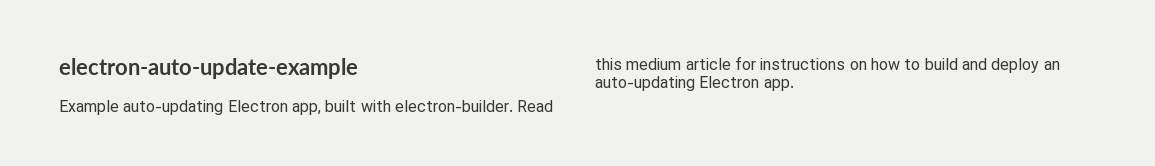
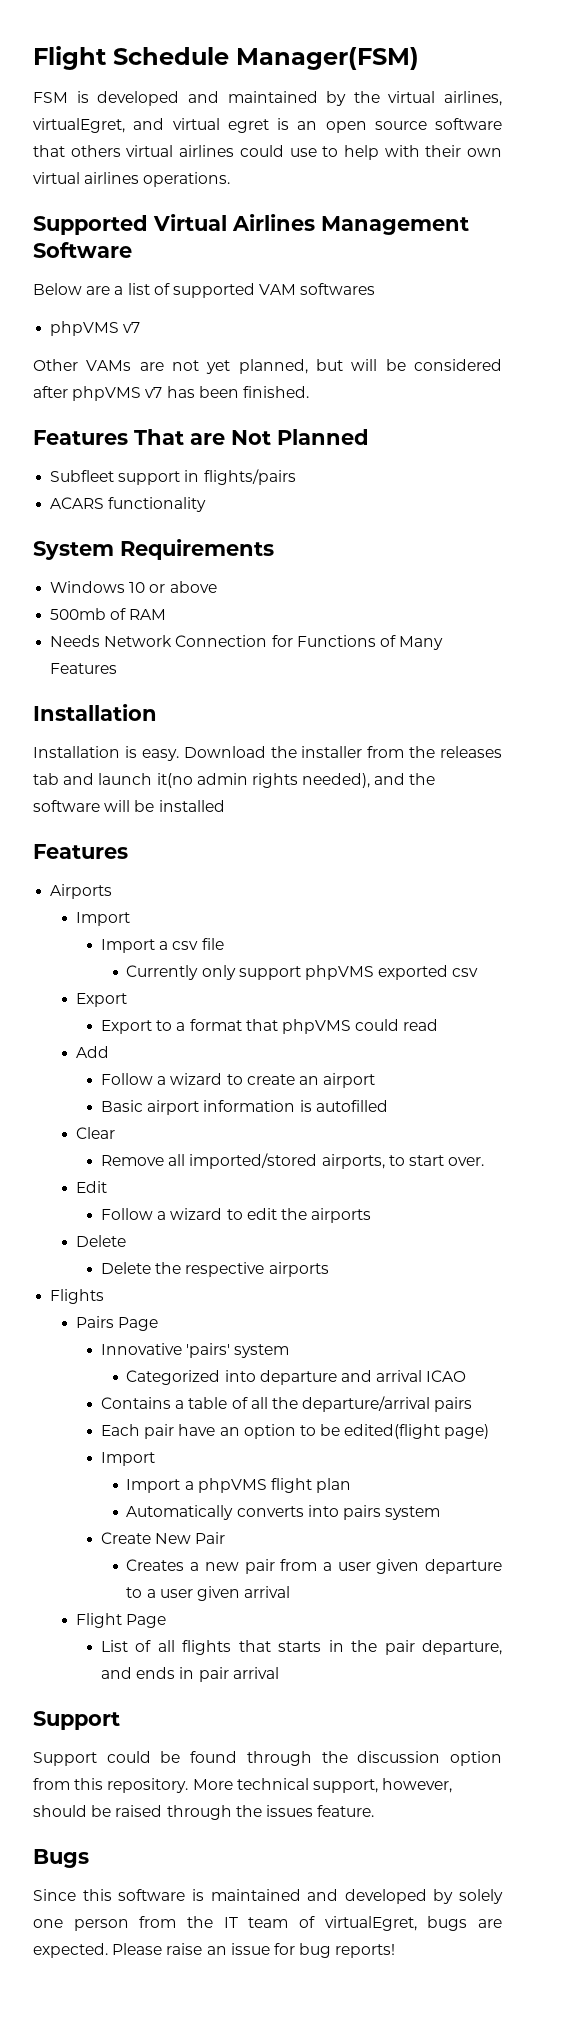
[59,58,358,79] [59,100,554,115] [595,56,1060,73] [595,76,794,91] electron-auto-update-example // Example auto-updating Electron app, built with electron-builder. Read this medium article for instructions on how to build and deploy an auto-updating Electron app. -> [33,46,419,70] [33,91,502,106] [33,118,502,133] [33,145,502,160] [33,172,231,187] [33,214,469,235] [33,242,132,258] [33,283,376,298] [50,321,141,336] [33,359,502,374] [33,386,309,401] [33,429,369,445] [50,469,296,485] [50,497,207,512] [33,539,274,560] [50,581,217,593] [50,608,167,620] [50,635,444,650] [50,663,118,674] [33,704,157,721] [33,746,502,761] [33,773,436,788] [33,800,225,812] [33,844,128,859] [50,884,113,899] [75,912,130,926] [100,938,224,953] [126,965,479,980] [75,993,127,1007] [100,1019,439,1034] [75,1046,109,1058] [100,1073,376,1088] [100,1100,388,1115] [75,1127,115,1139] [100,1153,485,1169] [75,1181,107,1193] [100,1208,372,1223] [75,1235,126,1247] [100,1262,329,1277] [50,1289,105,1304] [75,1316,158,1331] [100,1343,290,1358] [126,1370,467,1385] [100,1396,473,1412] [100,1424,490,1439] [100,1452,155,1466] [126,1478,352,1493] [126,1505,441,1520] [100,1532,226,1544] [126,1559,502,1574] [126,1586,291,1601] [75,1613,166,1628] [100,1640,502,1655] [100,1667,279,1682] [33,1711,120,1730] [33,1751,503,1766] [33,1778,453,1793] [33,1805,375,1820] [33,1849,89,1868] [33,1889,503,1904] [33,1916,502,1931] [33,1943,396,1958] Flight Schedule Manager(FSM) // FSM is developed and maintained by the virtual airlines, virtualEgret, and virtual egret is an open source software that others virtual airlines could use to help with their own virtual airlines operations. // Supported Virtual Airlines Management Software // Below are a list of supported VAM softwares // phpVMS v7 // Other VAMs are not yet planned, but will be considered after phpVMS v7 has been finished. // Features That are Not Planned // Subfleet support in flights/pairs // ACARS functionality // System Requirements // Windows 10 or above // 500mb of RAM // Needs Network Connection for Functions of Many Features // Installation // Installation is easy. Download the installer from the releases tab and launch it(no admin rights needed), and the software will be installed // Features // Airports // Import // Import a csv file // Currently only support phpVMS exported csv // Export // Export to a format that phpVMS could read // Add // Follow a wizard to create an airport // Basic airport information is autofilled // Clear // Remove all imported/stored airports, to start over. // Edit // Follow a wizard to edit the airports // Delete // Delete the respective airports // Flights // Pairs Page // Innovative 'pairs' system // Categorized into departure and arrival ICAO // Contains a table of all the departure/arrival pairs // Each pair have an option to be edited(flight page) // Import // Import a phpVMS flight plan // Automatically converts into pairs system // Create New Pair // Creates a new pair from a user given departure to a user given arrival // Flight Page // List of all flights that starts in the pair departure, and ends in pair arrival // Support // Support could be found through the discussion option from this repository. More technical support, however, should be raised through the issues feature. // Bugs // Since this software is maintained and developed by solely one person from the IT team of virtualEgret, bugs are expected. Please raise an issue for bug reports!

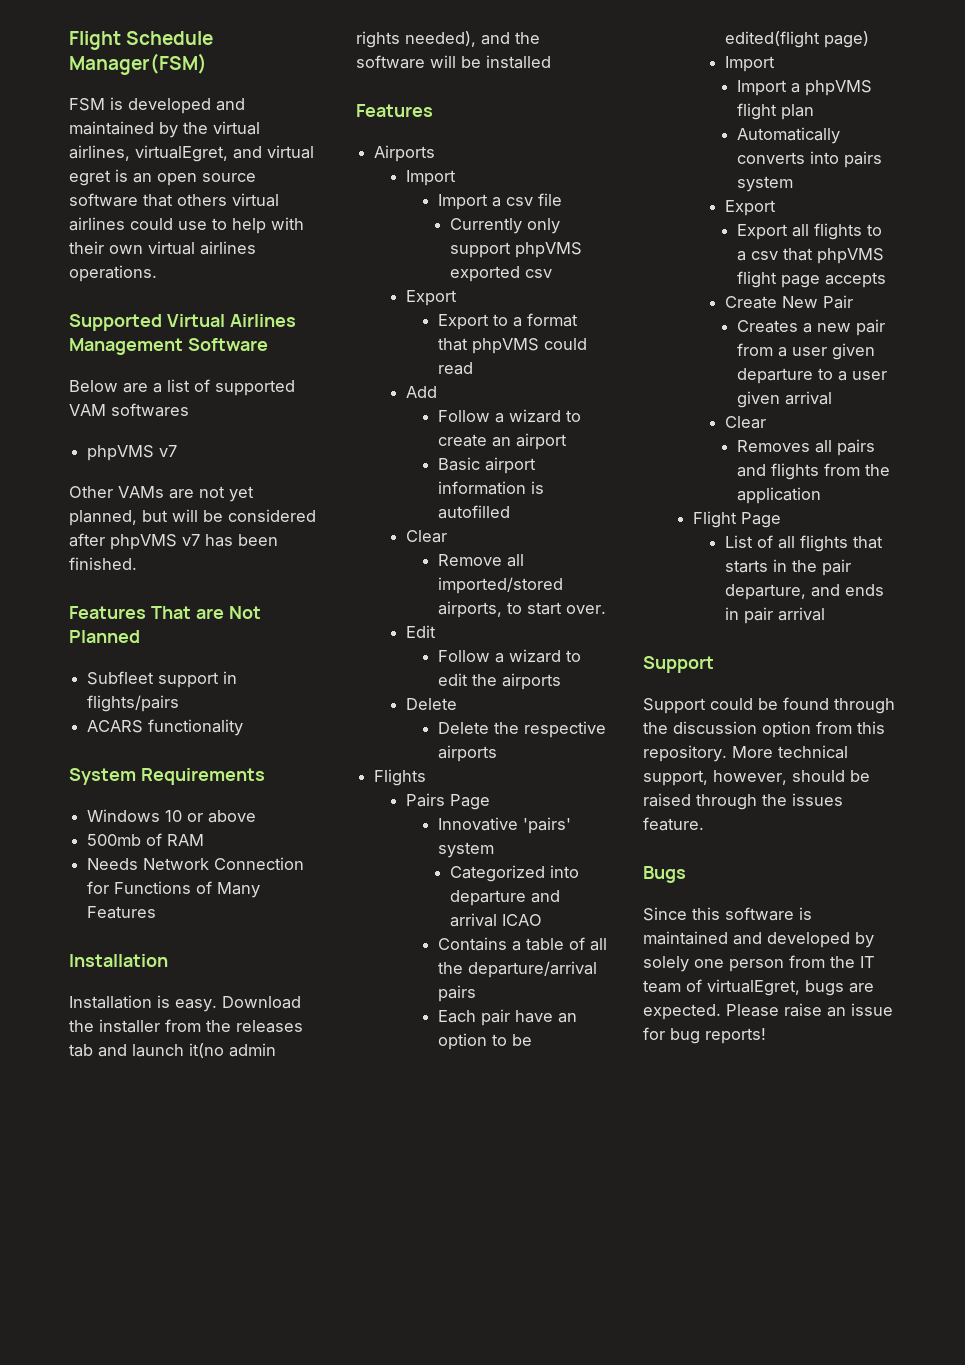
(441, 1513) none -> [724,200,776,216] [737,223,883,240] [737,248,885,264] [737,271,887,288] // Export // Export all flights to a csv that phpVMS flight page accepts
(291, 1592) none -> [724,416,766,429] [737,439,876,456] [737,463,891,480] [737,487,822,504] // Clear // Removes all pairs and flights from the application

